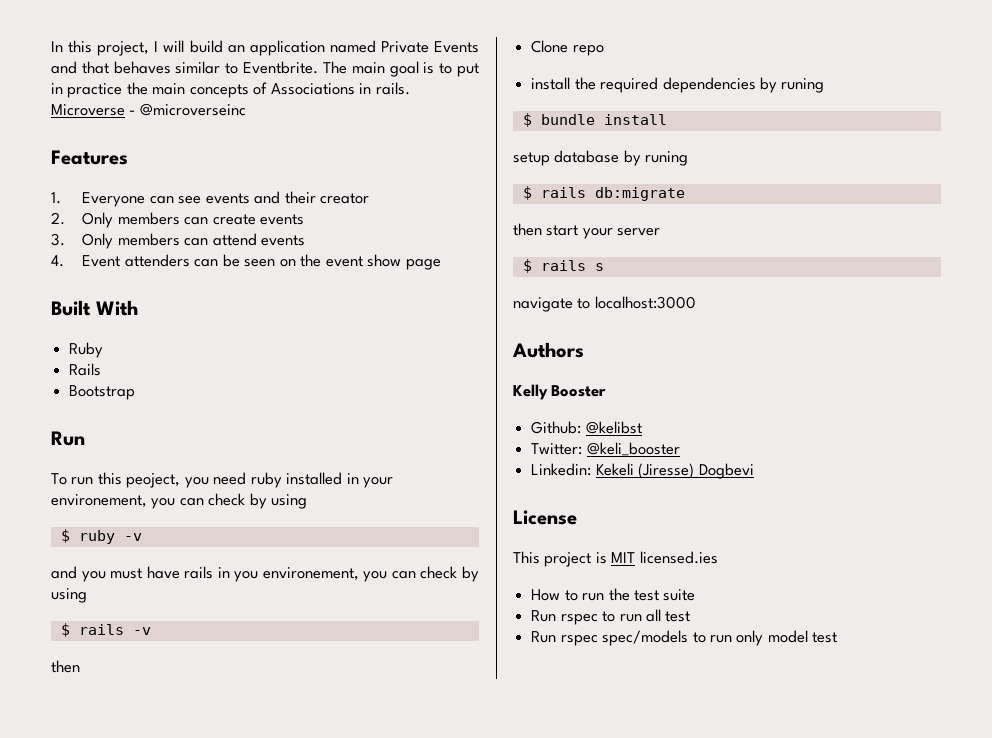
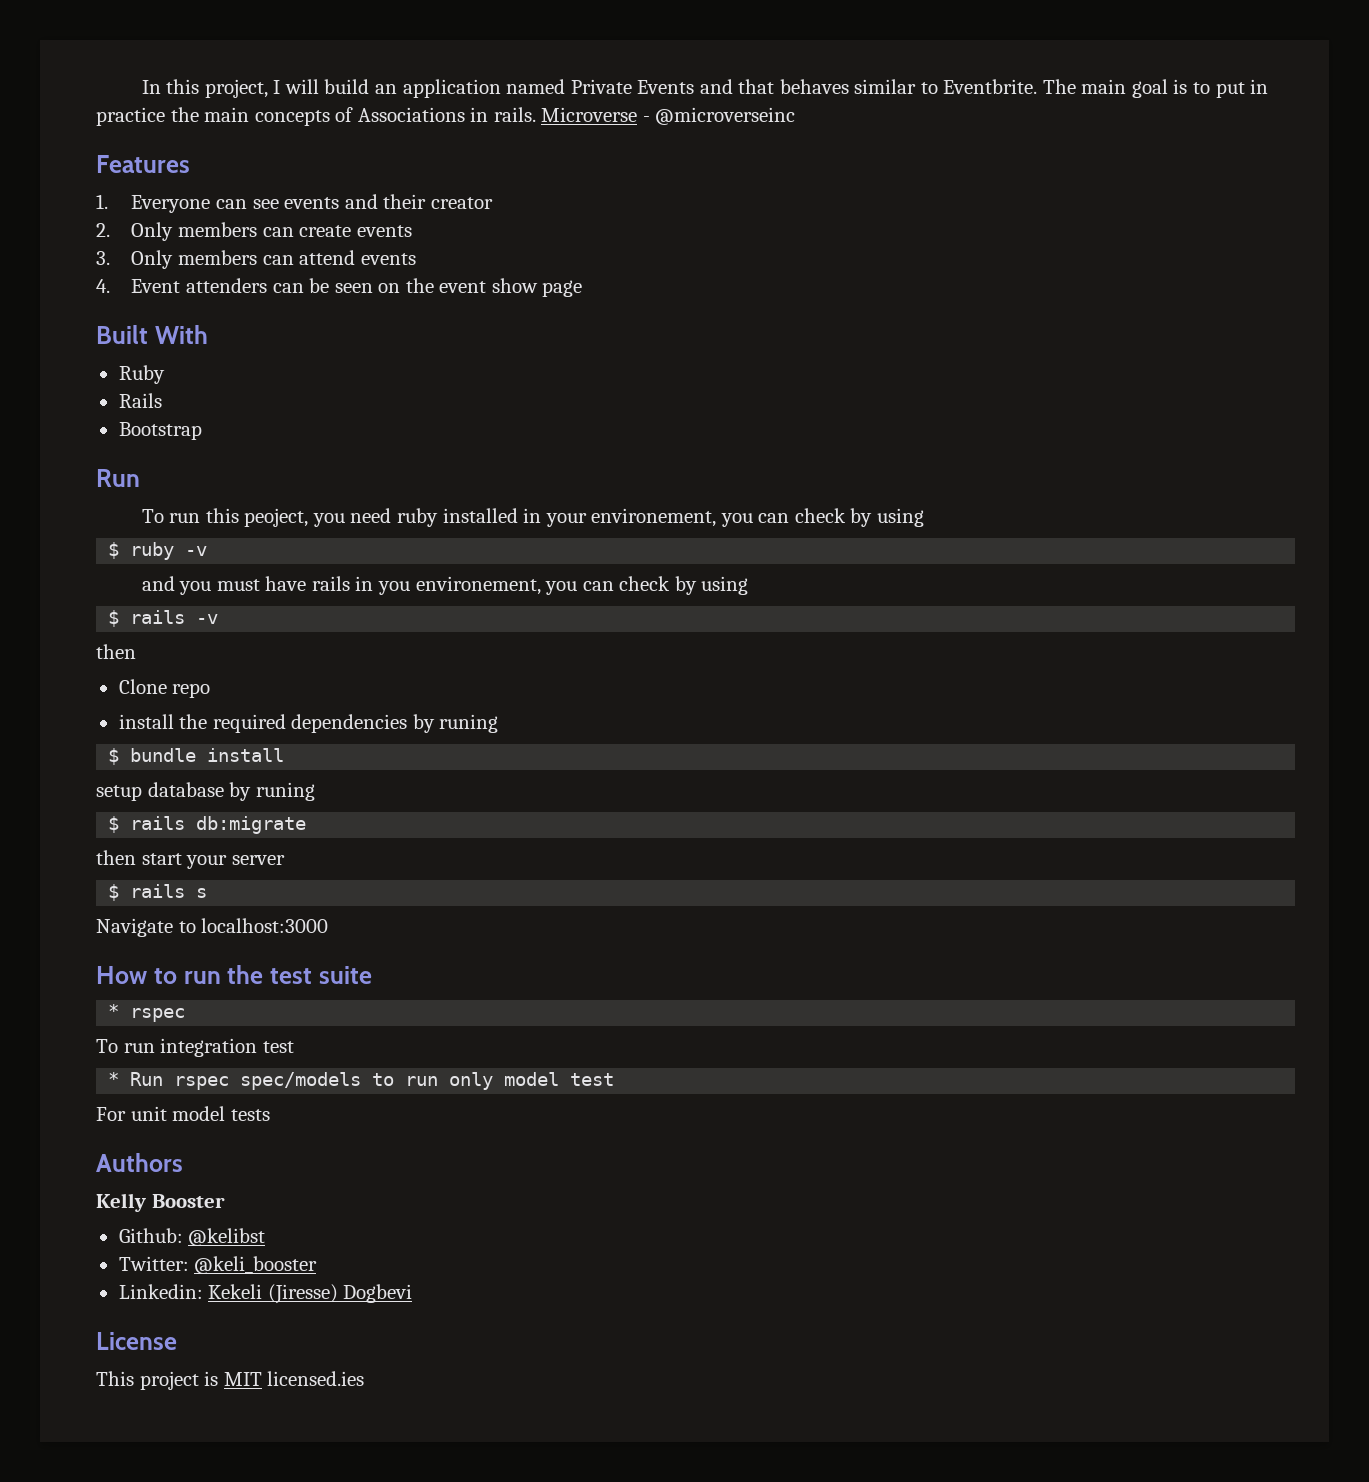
[513,297,573,312] navigate -> [96,918,173,937] Navigate
(696, 302) none -> [96,965,372,984] [108,1004,186,1022] [96,1038,294,1057] [108,1072,615,1090] [96,1106,270,1121] // How to run the test suite // * rspec // To run integration test // * Run rspec spec/models to run only model test // For unit model tests
[531,588,696,601] [531,609,691,625] [531,630,838,646] // How to run the test suite // Run rspec to run all test // Run rspec spec/models to run only model test -> (365, 1378) none

